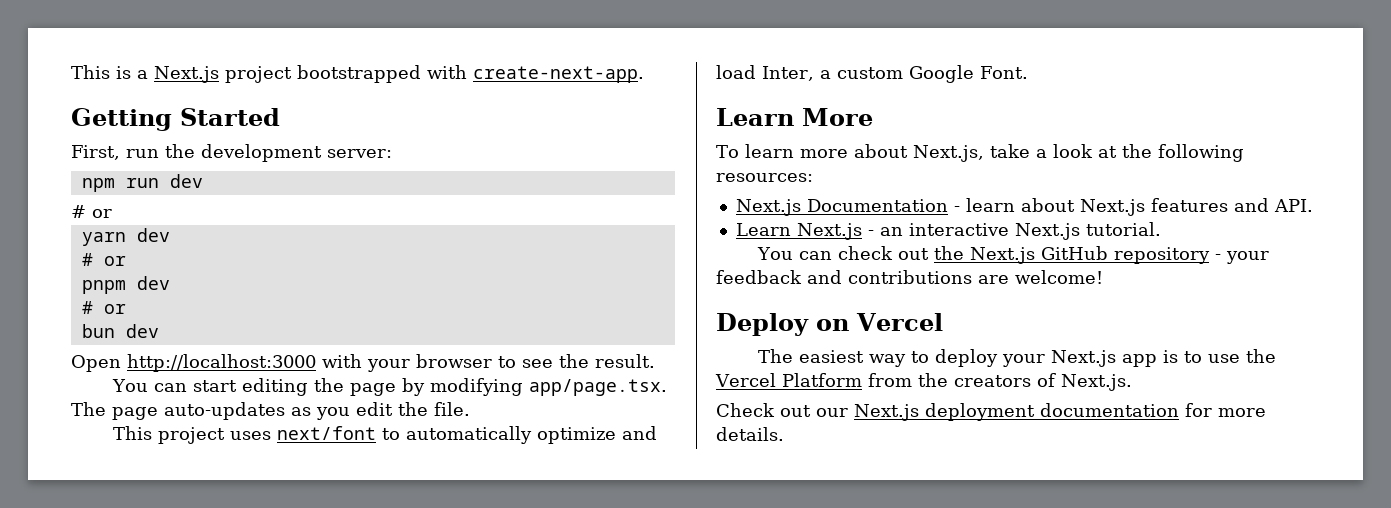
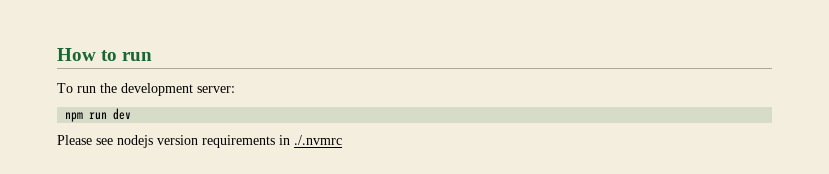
[71,65,644,83] [71,108,280,131] [71,145,120,160] This is a Next.js project bootstrapped with create-next-app. // Getting Started // First, -> [57,48,153,61] [57,83,73,93] How to run // To
[71,205,112,218] [81,228,170,246] [81,253,126,266] [81,276,170,294] [81,301,126,314] [81,324,159,338] [71,354,655,372] [112,378,668,396] [71,402,470,420] [113,426,658,444] [716,65,1028,83] [716,108,873,126] [716,144,1244,162] [716,173,813,182] [735,198,1313,216] [735,222,1161,240] [757,246,1270,264] [716,270,1103,284] [716,313,943,336] [758,349,1277,367] [715,373,1132,391] [716,403,1266,421] [716,427,784,441] # or // yarn dev // # or // pnpm dev // # or // bun dev // Open http://localhost:3000 with your browser to see the result. // You can start editing the page by modifying app/page.tsx. The page auto-updates as you edit the file. // This project uses next/font to automatically optimize and load Inter, a custom Google Font. // Learn More // To learn more about Next.js, take a look at the following resources: // Next.js Documentation - learn about Next.js features and API. // Learn Next.js - an interactive Next.js tutorial. // You can check out the Next.js GitHub repository - your feedback and contributions are welcome! // Deploy on Vercel // The easiest way to deploy your Next.js app is to use the Vercel Platform from the creators of Next.js. // Check out our Next.js deployment documentation for more details. -> [57,135,342,148] Please see nodejs version requirements in ./.nvmrc

